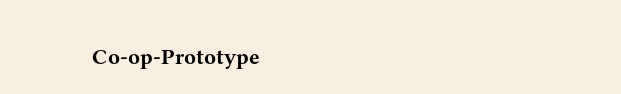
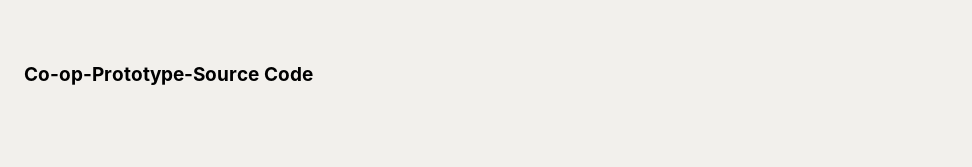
[92,49,260,69] Co-op-Prototype -> [24,67,314,85] Co-op-Prototype-Source Code

